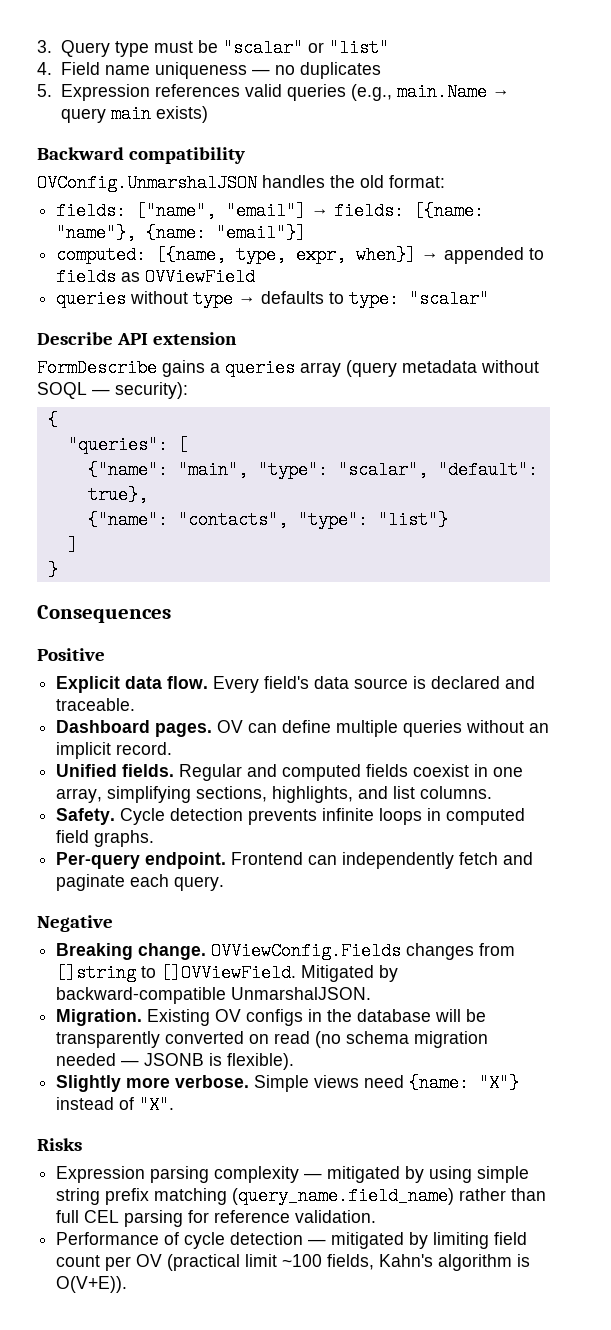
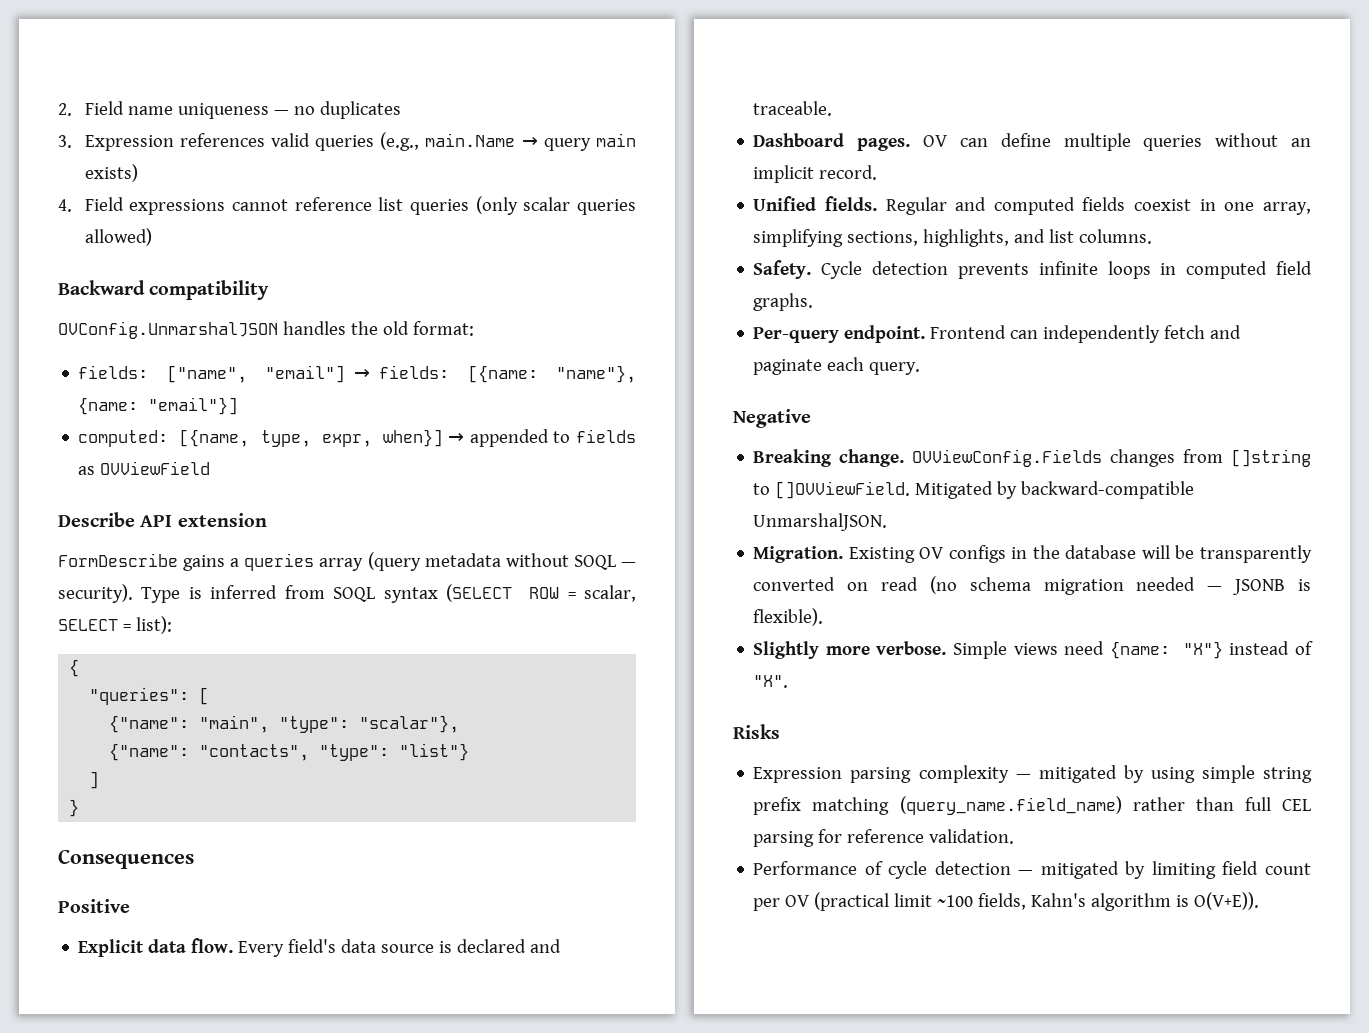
[37,39,389,57] [37,62,52,75] 3. Query type must be "scalar" or "list" // 4. -> [58,103,72,116] 2.
[37,84,52,97] 5. -> [58,135,72,148] 3.
(208, 114) none -> [58,196,636,215] [84,228,152,246] // 4. Field expressions cannot reference list queries (only scalar queries allowed)
[56,290,490,308] // queries without type → defaults to type: "scalar" -> (211, 468) none
[115,382,188,399] security): -> [58,584,636,603] [58,616,172,634] security). Type is inferred from SOQL syntax (SELECT ROW = scalar, SELECT = list):
[337,461,538,479] [87,486,148,504] "scalar", "default": true}, -> [359,715,460,733] "scalar"},

